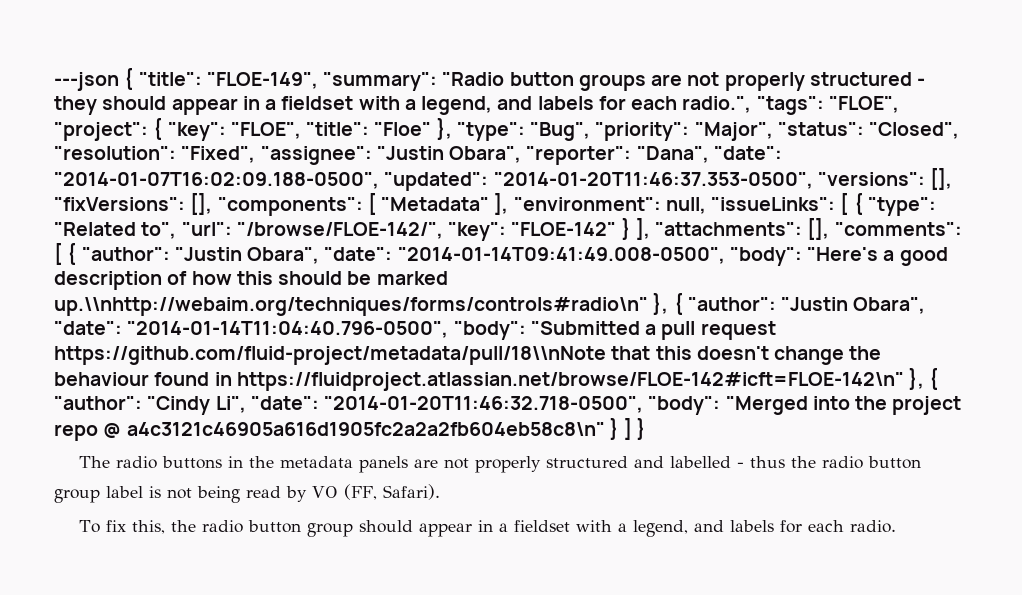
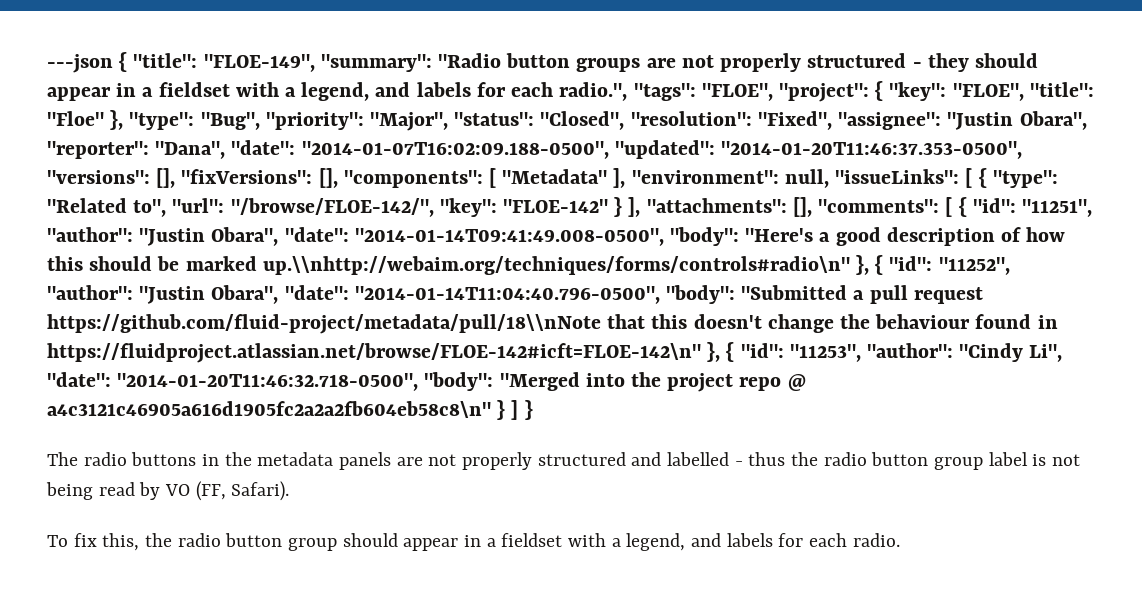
(77, 254) none -> [972,198,1092,217] "id": "11251",
(683, 304) none -> [889,256,1010,275] "id": "11252",
(939, 379) none -> [740,343,861,362] "id": "11253",

